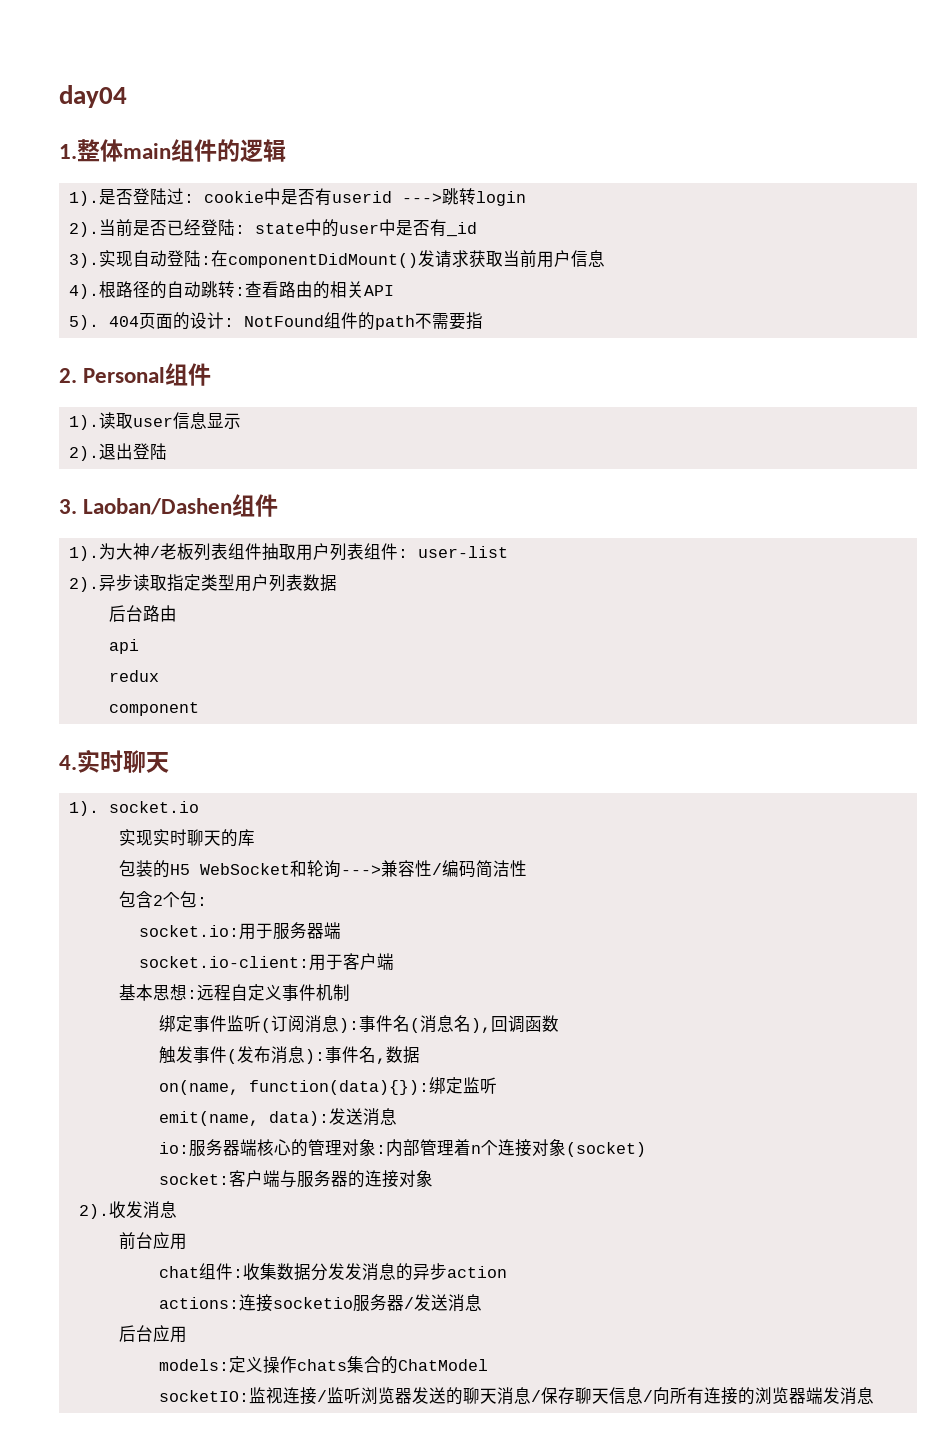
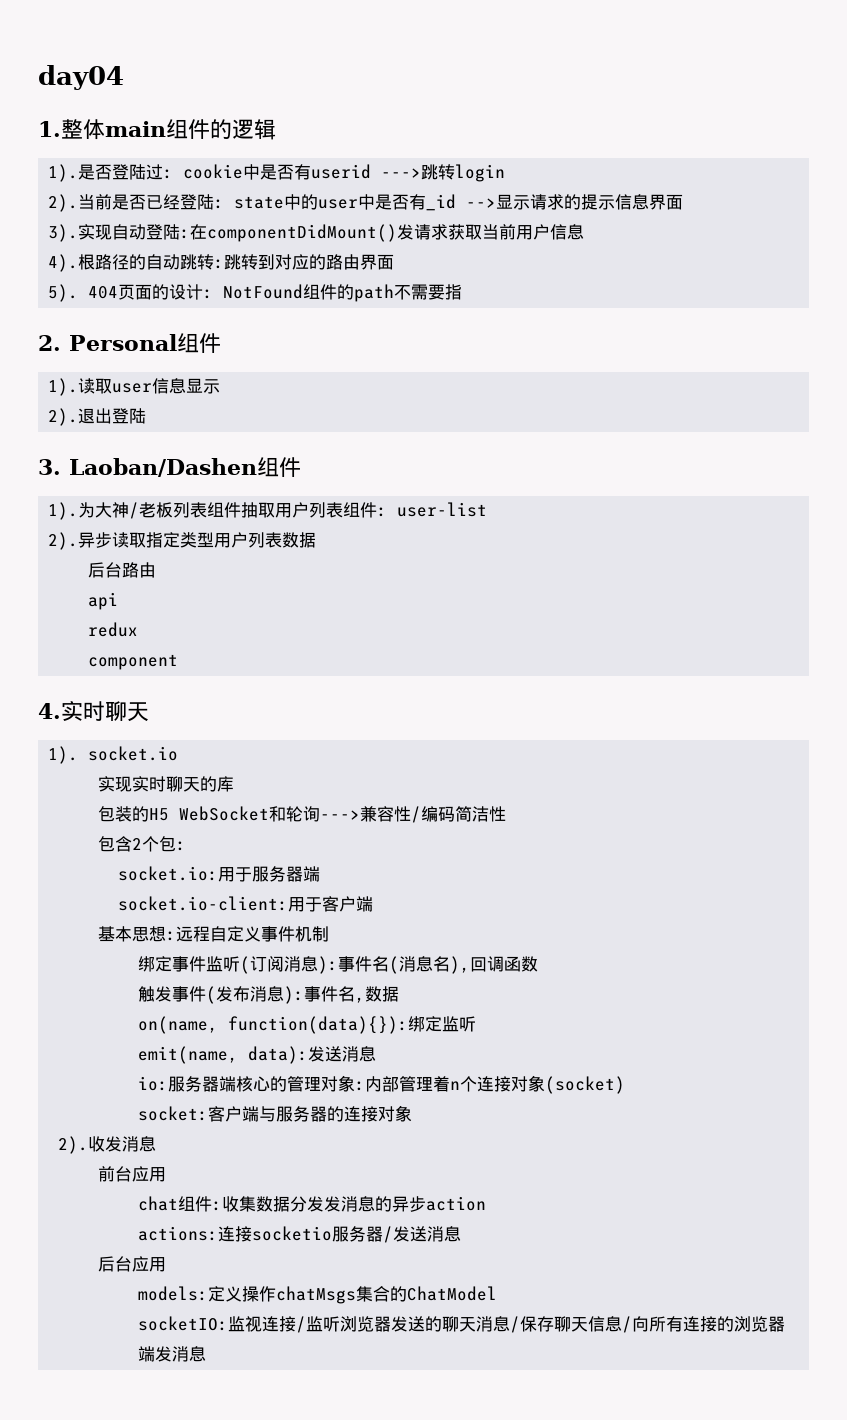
(478, 229) none -> [466,194,684,210] -->显示请求的提示信息界面
[245,281,395,299] 查看路由的相关API -> [224,254,395,270] 跳转到对应的路由界面
[297,1359,348,1371] chats -> [276,1286,357,1304] chatMsgs

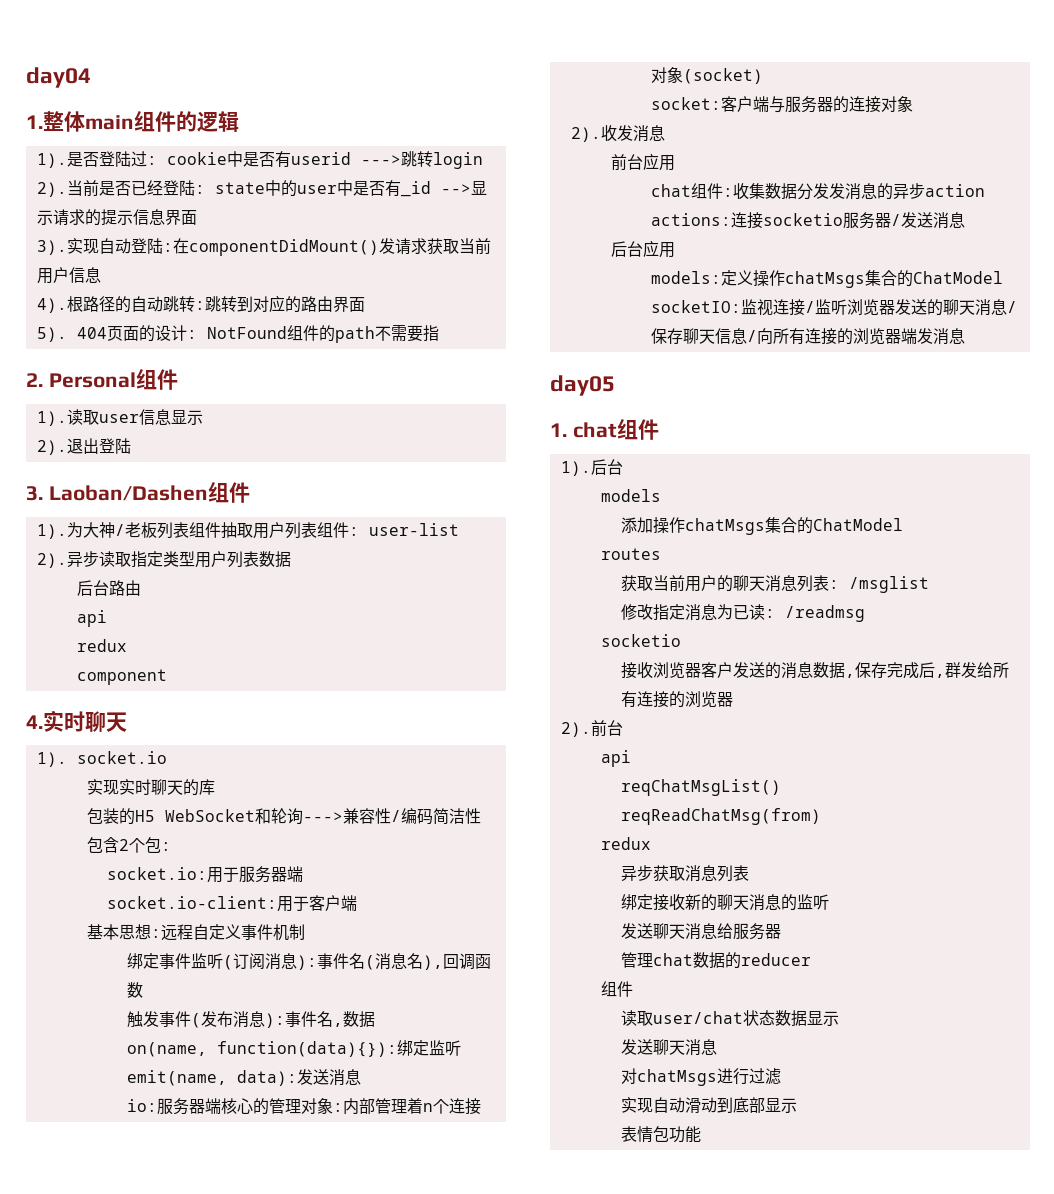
(207, 1354) none -> [550,375,615,396] [550,419,659,440] [560,459,623,476] [600,489,661,502] [620,517,903,535] [600,548,661,560] [620,575,929,593] [620,604,865,622] [600,634,681,647] [620,662,1009,679] [620,691,733,708] [560,720,623,737] [600,750,631,767] [620,779,781,796] [620,808,821,825] [600,837,651,850] [620,865,749,882] [620,894,829,911] [620,923,781,940] [620,952,811,969] [600,981,633,997] [620,1010,839,1027] [620,1039,717,1056] [620,1068,781,1086] [620,1097,797,1113] [620,1126,701,1143] // day05 // 1. chat组件 // 1).后台 // models // 添加操作chatMsgs集合的ChatModel // routes // 获取当前用户的聊天消息列表: /msglist // 修改指定消息为已读: /readmsg // socketio // 接收浏览器客户发送的消息数据,保存完成后,群发给所有连接的浏览器 // 2).前台 // api // reqChatMsgList() // reqReadChatMsg(from) // redux // 异步获取消息列表 // 绑定接收新的聊天消息的监听 // 发送聊天消息给服务器 // 管理chat数据的reducer // 组件 // 读取user/chat状态数据显示 // 发送聊天消息 // 对chatMsgs进行过滤 // 实现自动滑动到底部显示 // 表情包功能

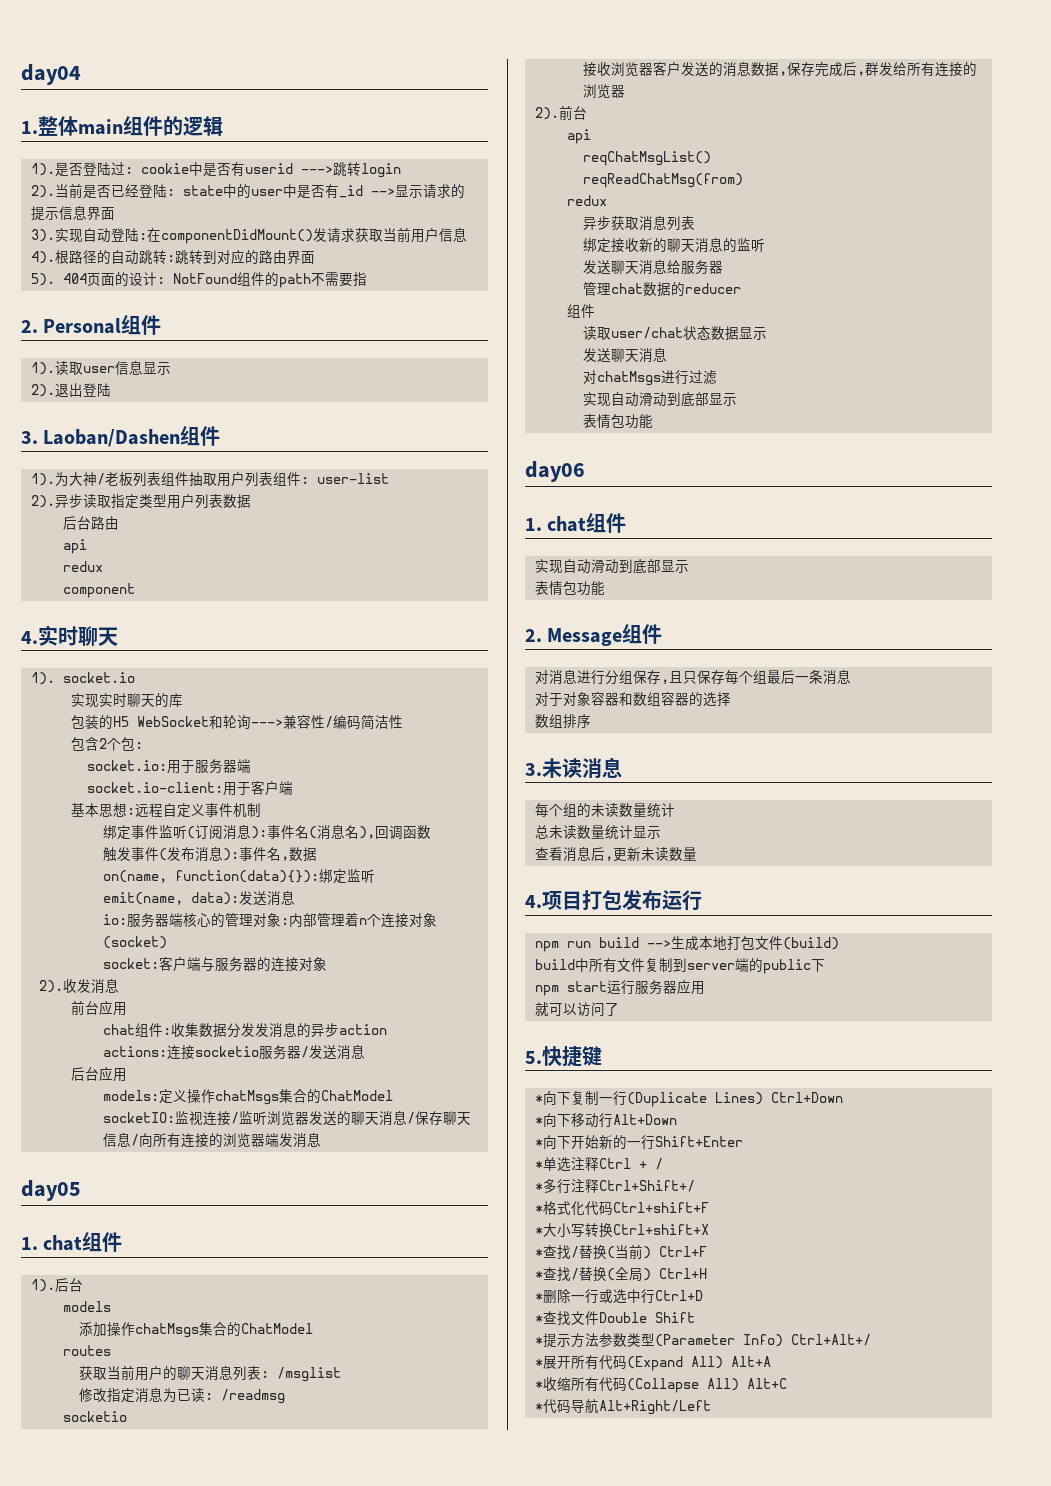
(701, 1134) none -> [525,461,585,482] [525,513,627,533] [534,559,689,574] [534,581,605,596] [525,624,663,646] [534,669,851,685] [534,691,731,707] [534,714,591,728] [525,757,622,779] [534,803,675,818] [534,825,661,840] [534,846,697,862] [525,890,702,911] [534,935,839,952] [534,957,825,974] [534,979,705,996] [534,1002,619,1017] [525,1045,602,1067] [534,1090,843,1107] [534,1113,677,1128] [534,1135,743,1150] [534,1157,663,1172] [534,1179,695,1194] [534,1201,709,1216] [534,1223,709,1238] [534,1244,707,1260] [534,1267,707,1282] [534,1289,703,1304] [534,1311,695,1326] [534,1333,871,1348] [534,1355,771,1371] [534,1377,787,1393] [534,1399,711,1415] // day06 // 1. chat组件 // 实现自动滑动到底部显示 // 表情包功能 // 2. Message组件 // 对消息进行分组保存,且只保存每个组最后一条消息 // 对于对象容器和数组容器的选择 // 数组排序 // 3.未读消息 // 每个组的未读数量统计 // 总未读数量统计显示 // 查看消息后,更新未读数量 // 4.项目打包发布运行 // npm run build -->生成本地打包文件(build) // build中所有文件复制到server端的public下 // npm start运行服务器应用 // 就可以访问了 // 5.快捷键 // *向下复制一行(Duplicate Lines) Ctrl+Down // *向下移动行Alt+Down // *向下开始新的一行Shift+Enter // *单选注释Ctrl + / // *多行注释Ctrl+Shift+/ // *格式化代码Ctrl+shift+F // *大小写转换Ctrl+shift+X // *查找/替换(当前) Ctrl+F // *查找/替换(全局) Ctrl+H // *删除一行或选中行Ctrl+D // *查找文件Double Shift // *提示方法参数类型(Parameter Info) Ctrl+Alt+/ // *展开所有代码(Expand All) Alt+A // *收缩所有代码(Collapse All) Alt+C // *代码导航Alt+Right/Left

